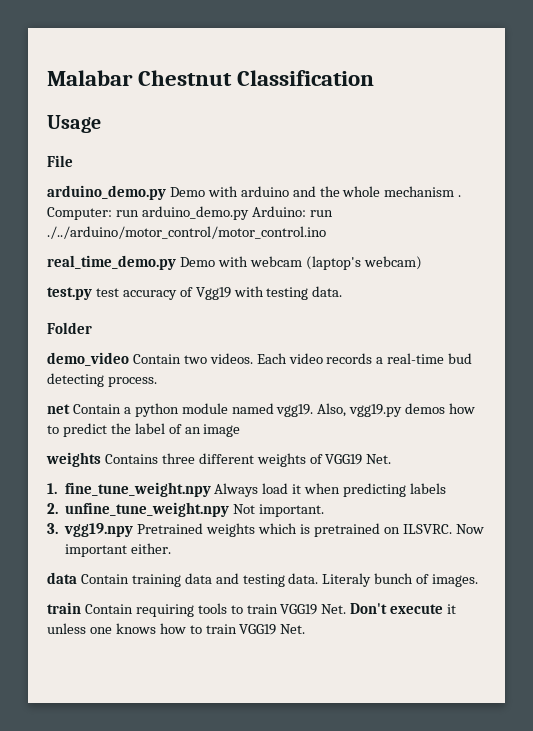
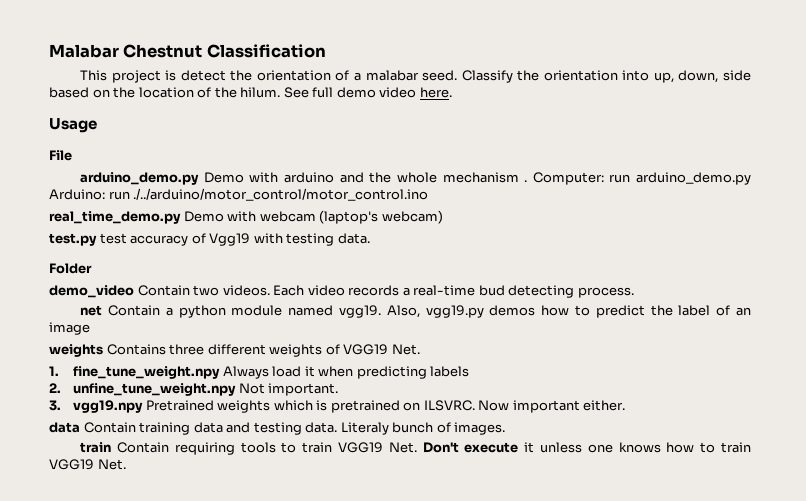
(375, 78) none -> [80,70,752,83] [49,87,452,98] // This project is detect the orientation of a malabar seed. Classify the orientation into up, down, side based on the location of the hilum. See full demo video here.

